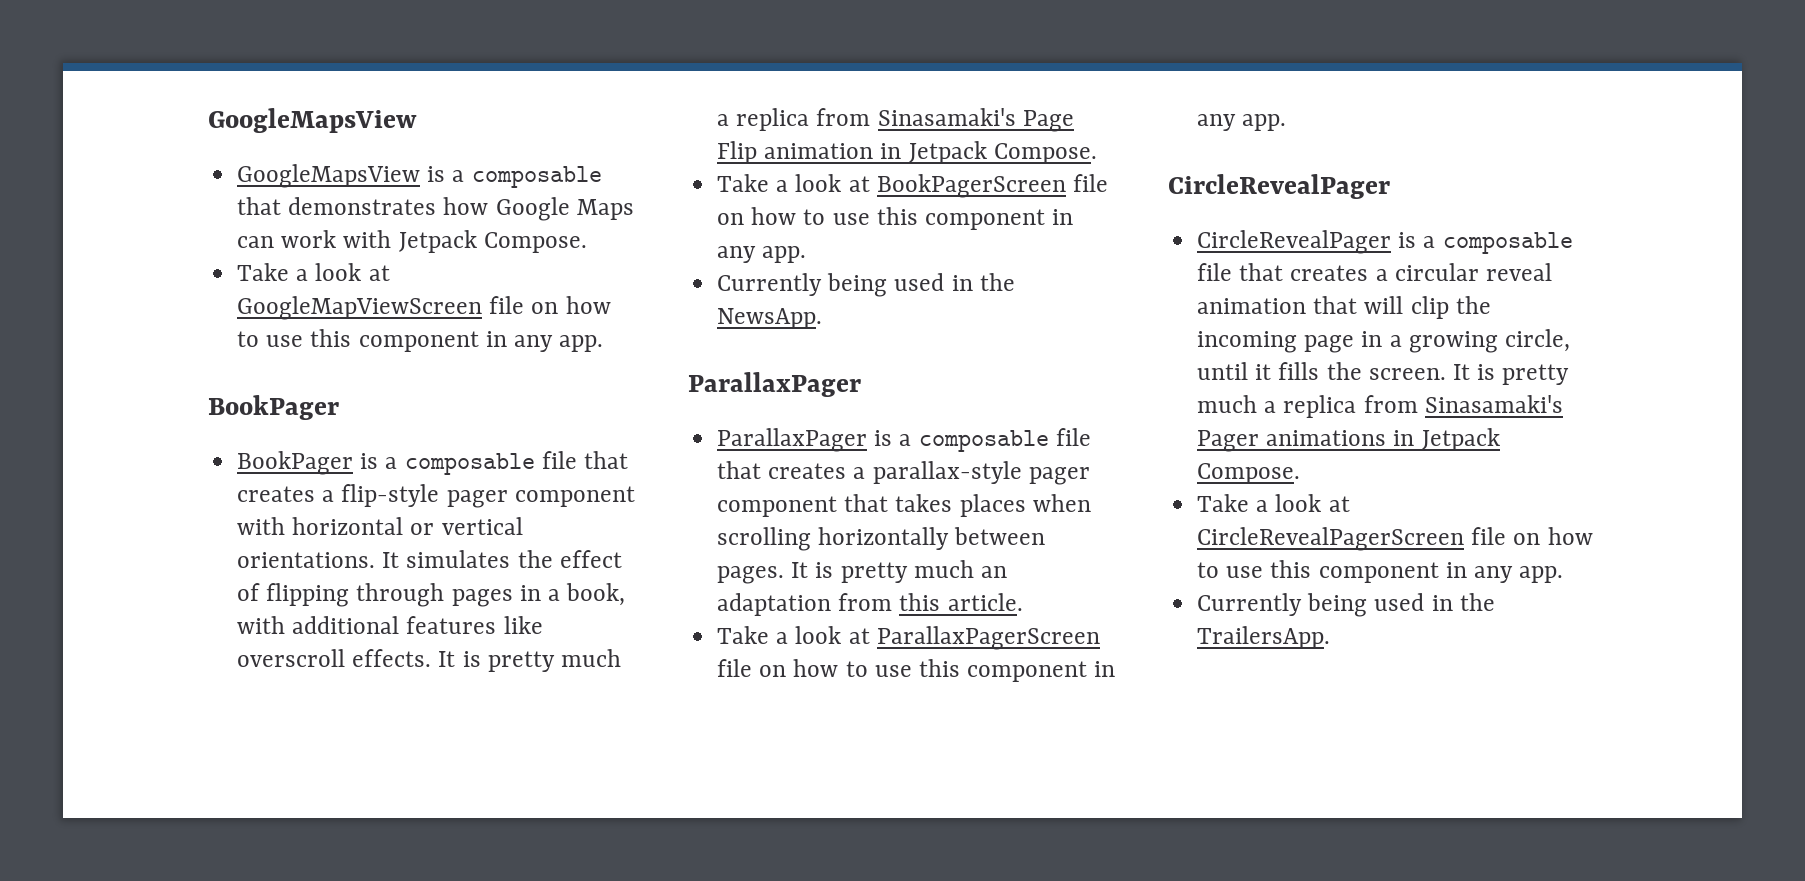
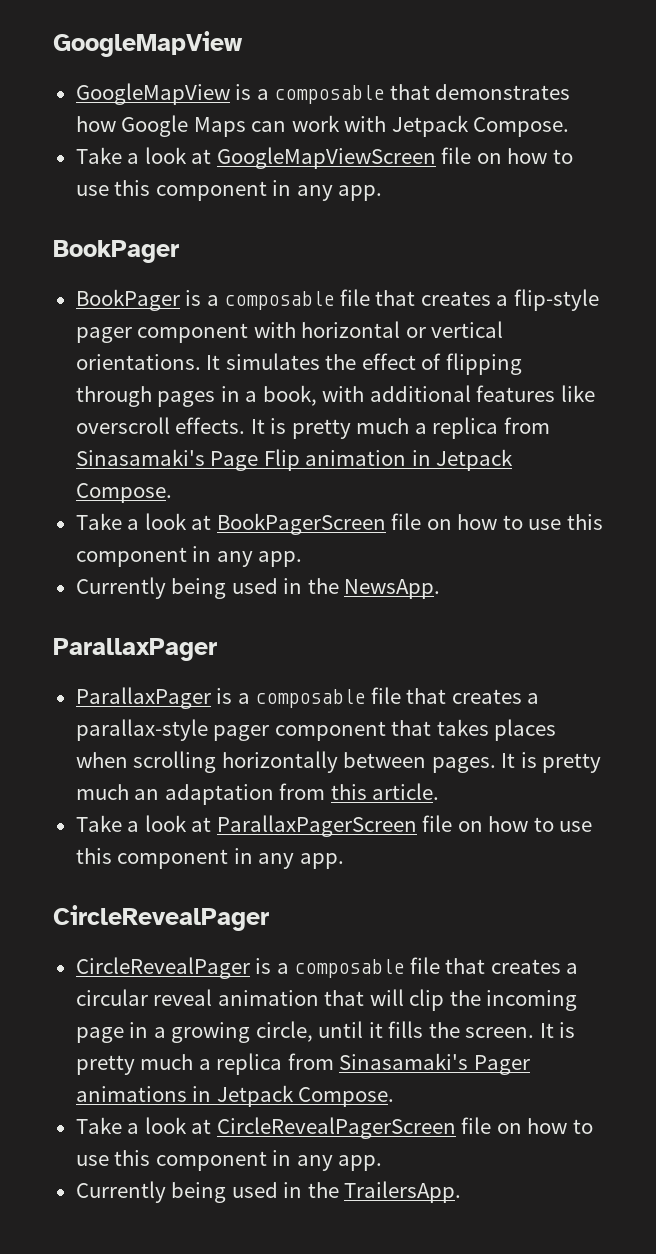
[208,108,417,133] [237,164,421,188] GoogleMapsView // GoogleMapsView -> [53,31,243,57] [75,83,230,105] GoogleMapView // GoogleMapView

